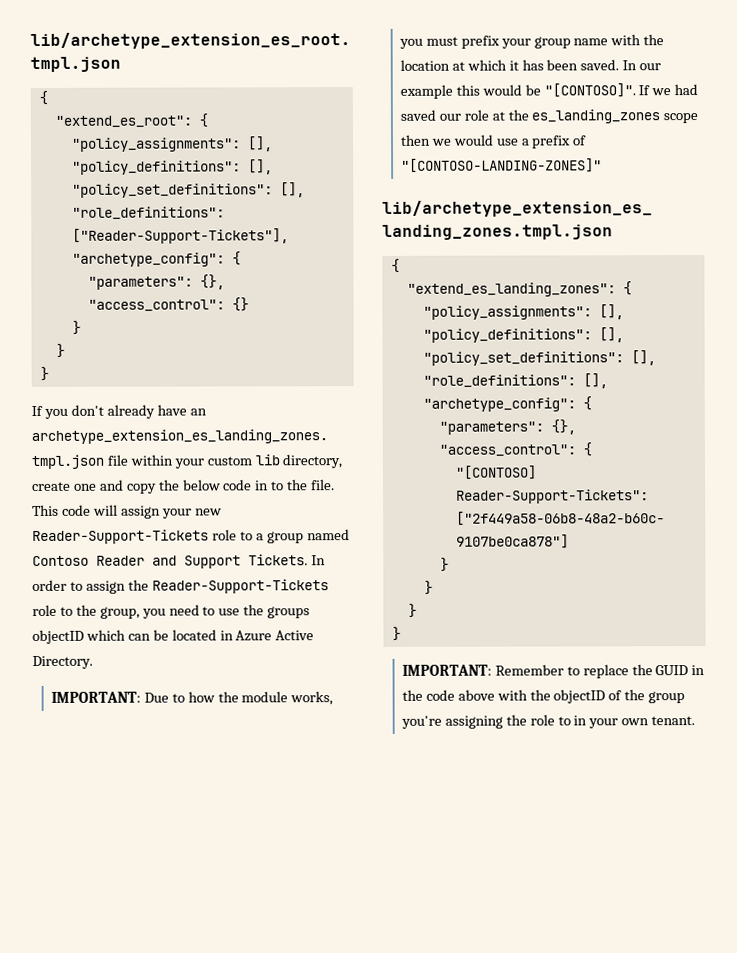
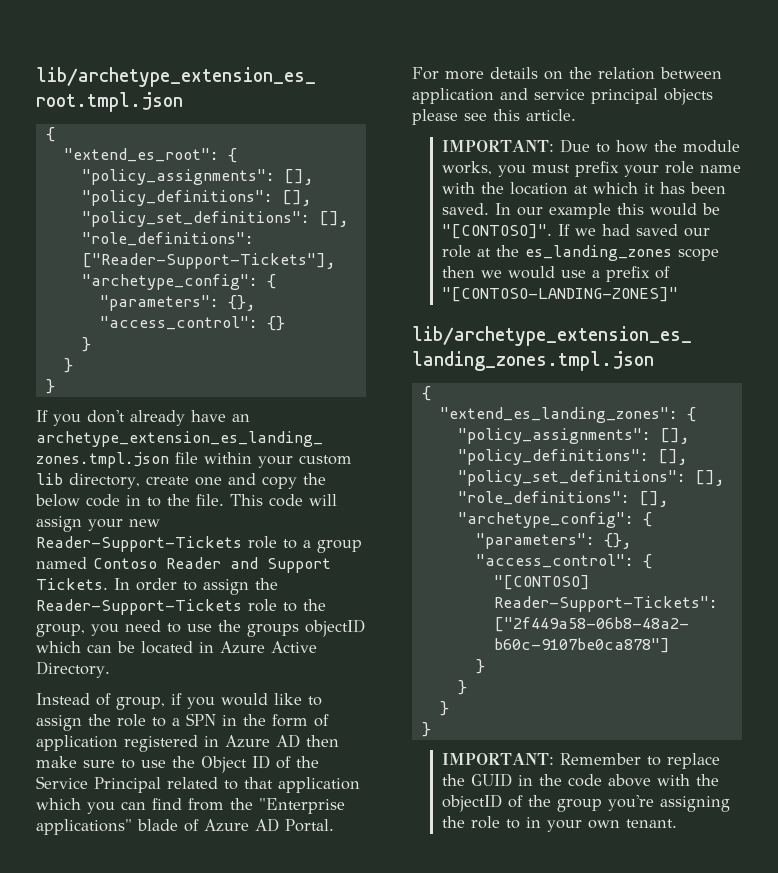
(93, 662) none -> [36,693,322,710] [36,713,329,731] [36,734,339,752] [36,755,319,773] [36,776,360,793] [36,798,345,814] [36,818,334,835] [412,67,722,80] [412,88,713,105] [412,109,576,125] // Instead of group, if you would like to assign the role to a SPN in the form of application registered in Azure AD then make sure to use the Object ID of the Service Principal related to that application which you can find from the "Enterprise applications" blade of Azure AD Portal. For more details on the relation between application and service principal objects please see this article.
[533,36,571,49] group -> [664,161,694,174] role

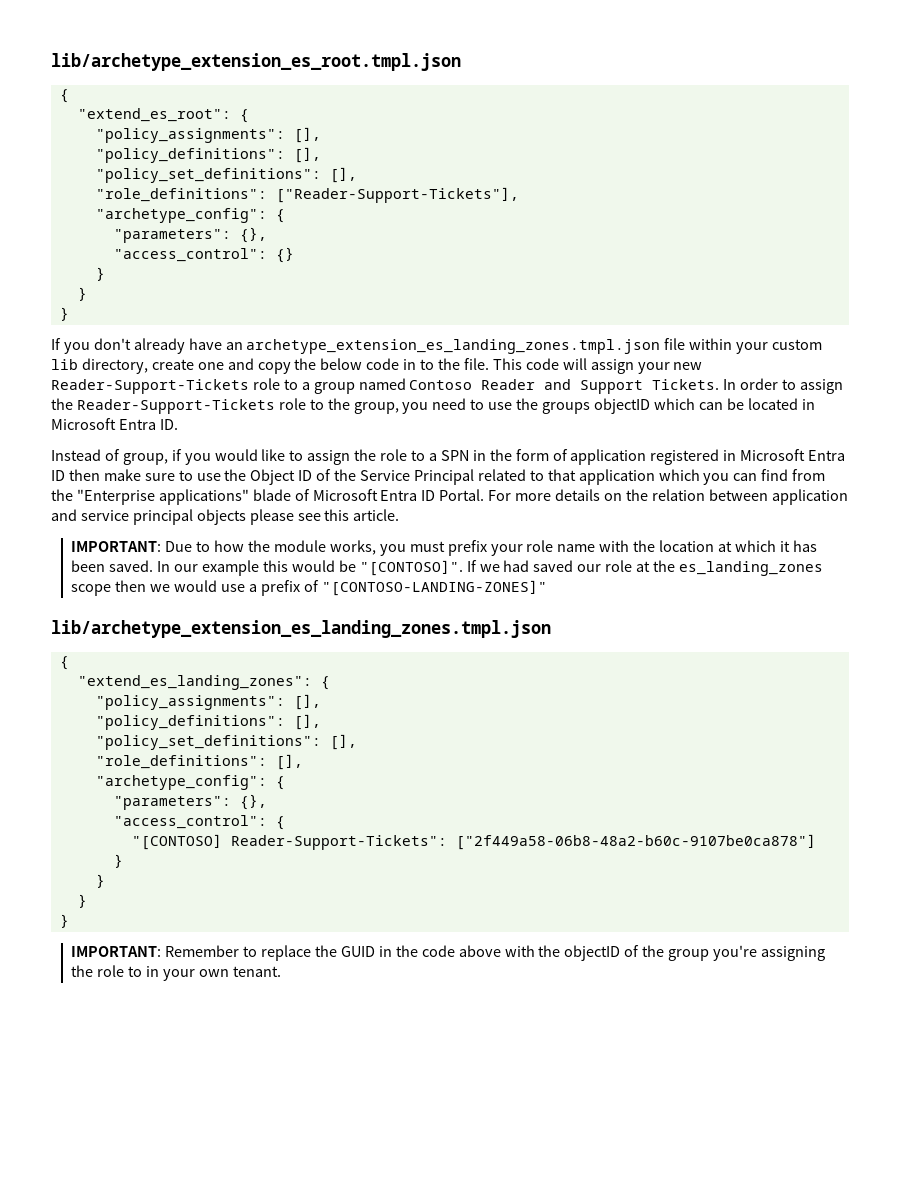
[220,641,317,654] [36,661,110,678] Azure Active Directory. -> [51,418,178,430] Microsoft Entra ID.
[225,734,300,748] Azure AD -> [740,449,846,461] [51,470,65,481] Microsoft Entra ID
[204,818,279,832] Azure AD -> [312,489,436,501] Microsoft Entra ID

